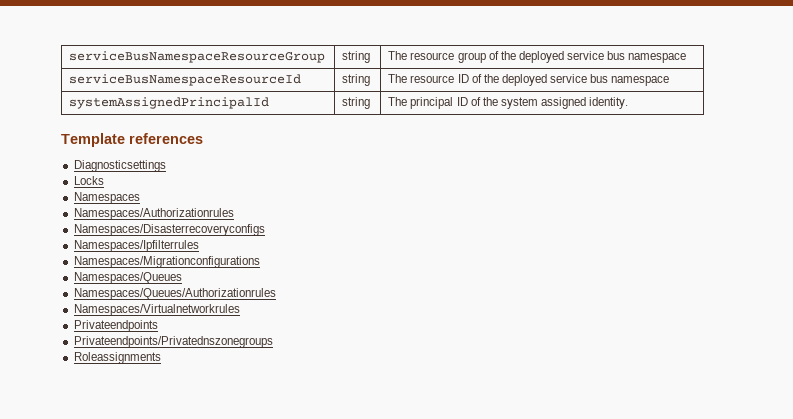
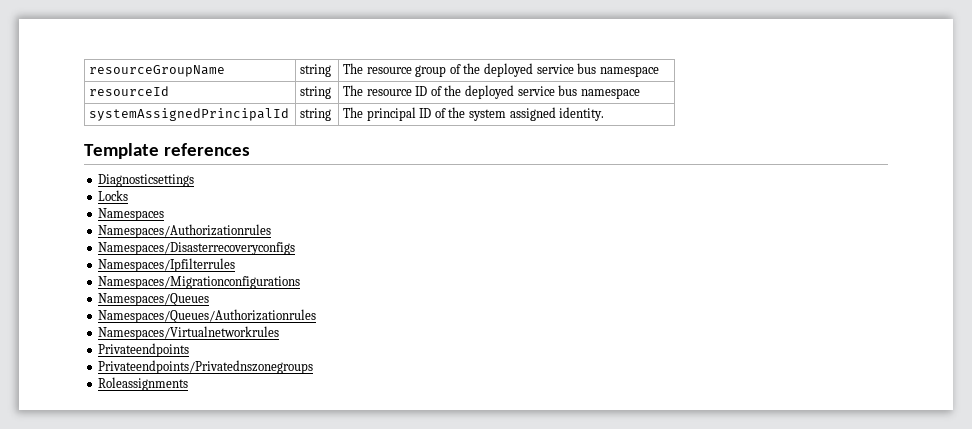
[69,51,326,63] serviceBusNamespaceResourceGroup -> [89,65,226,77] resourceGroupName
[69,74,302,86] serviceBusNamespaceResourceId -> [89,86,170,96] resourceId

